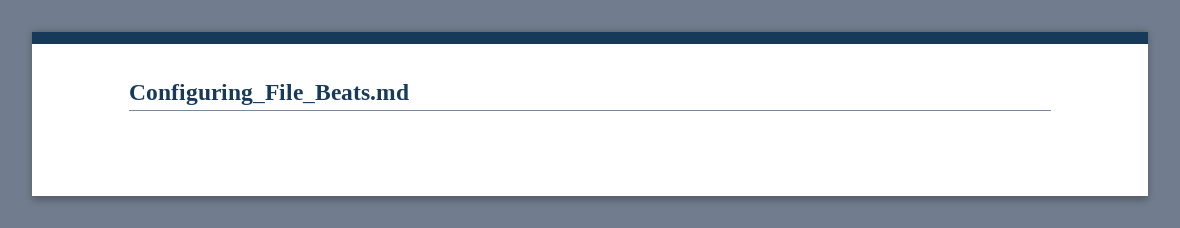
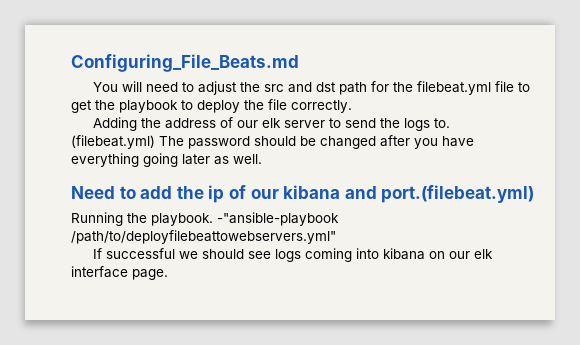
(409, 94) none -> [93,81,531,95] [71,99,352,113] [93,117,451,131] [71,135,474,149] [71,153,262,167] [71,185,535,203] [71,212,339,226] [71,230,336,244] [93,248,494,262] [71,266,168,280] // You will need to adjust the src and dst path for the filebeat.yml file to get the playbook to deploy the file correctly. // Adding the address of our elk server to send the logs to. (filebeat.yml) The password should be changed after you have everything going later as well. // Need to add the ip of our kibana and port.(filebeat.yml) // Running the playbook. -"ansible-playbook /path/to/deployfilebeattowebservers.yml" // If successful we should see logs coming into kibana on our elk interface page.

